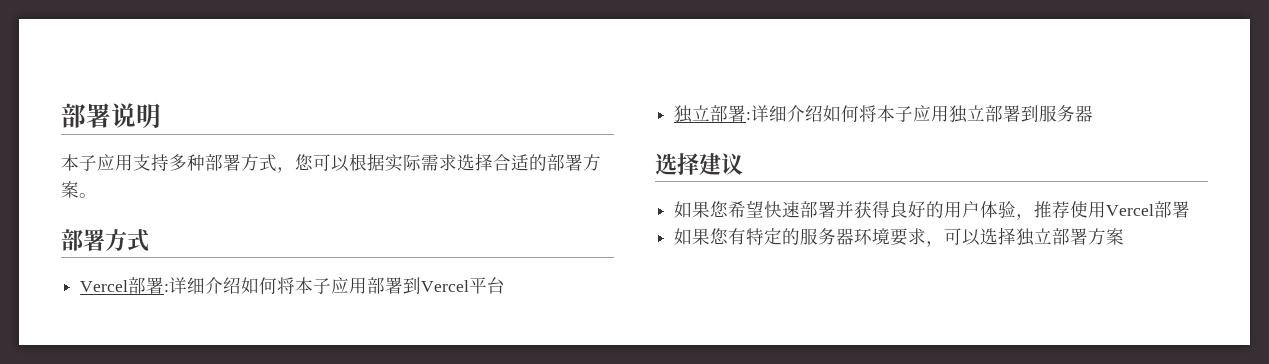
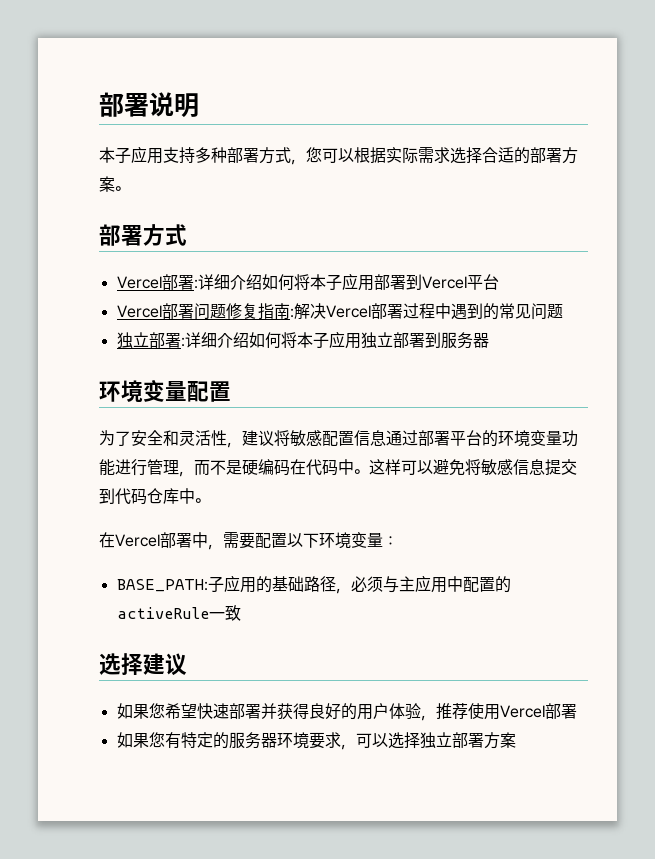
(506, 285) none -> [116,303,563,320] // Vercel部署问题修复指南:解决Vercel部署过程中遇到的常见问题
(1094, 113) none -> [99,380,231,402] [99,430,578,448] [99,459,577,477] [99,488,210,505] [99,532,398,550] [116,575,511,594] [116,605,241,621] // 环境变量配置 // 为了安全和灵活性，建议将敏感配置信息通过部署平台的环境变量功能进行管理，而不是硬编码在代码中。这样可以避免将敏感信息提交到代码仓库中。 // 在Vercel部署中，需要配置以下环境变量： // BASE_PATH:子应用的基础路径，必须与主应用中配置的activeRule一致

